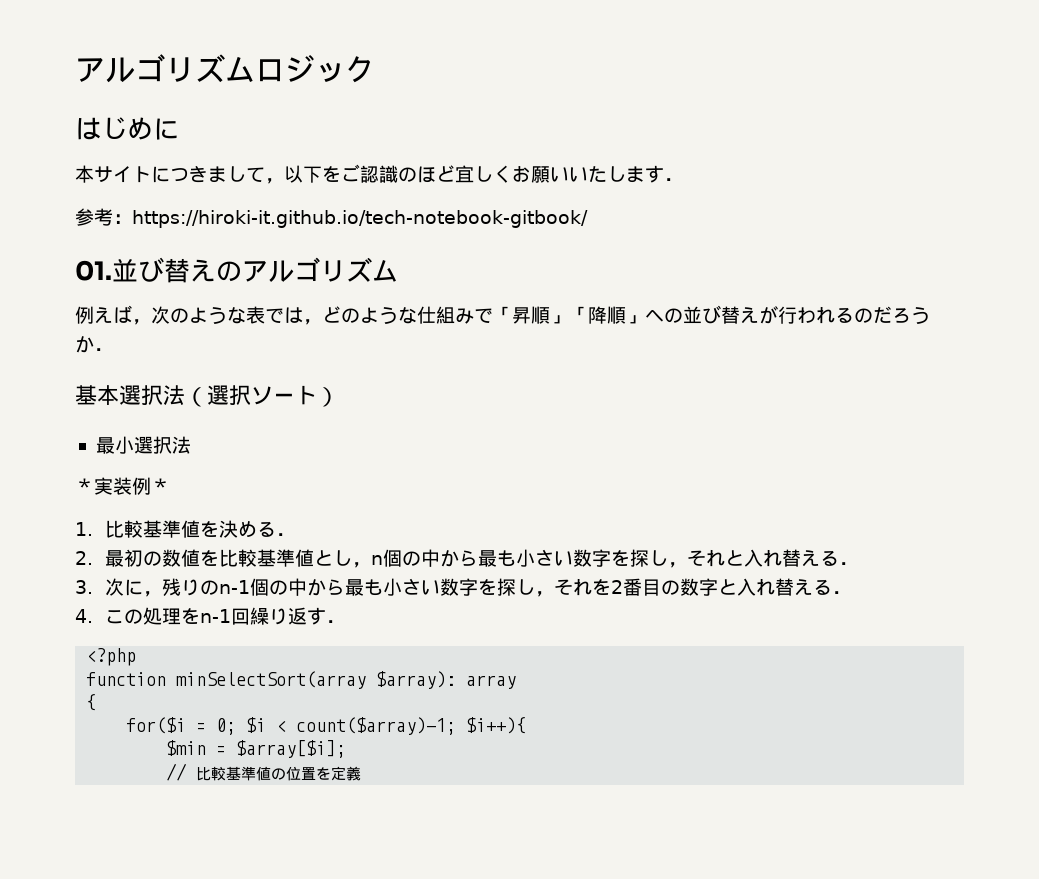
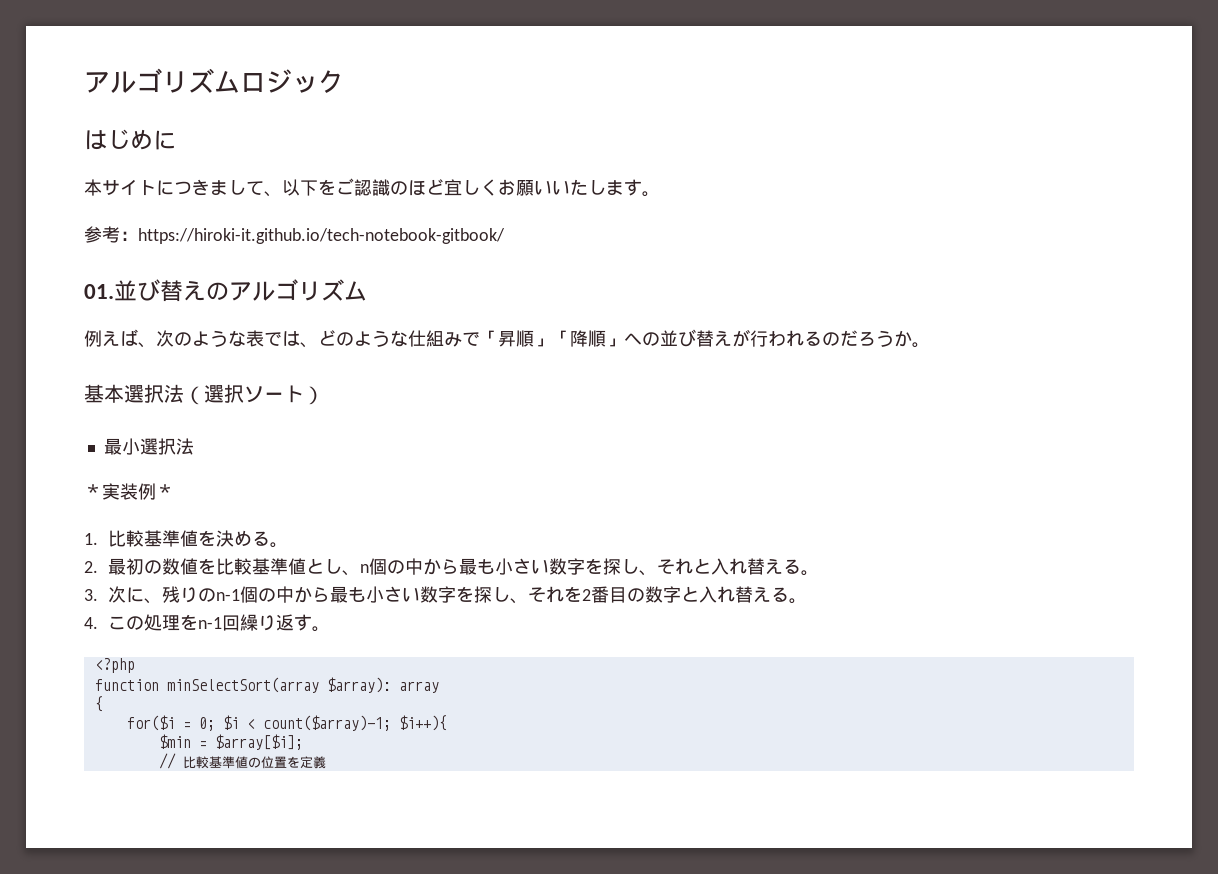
[265,178,284,184] ， -> [264,191,282,197] 、
[664,178,683,181] ． -> [642,191,660,197] 。
[132,319,151,325] ， -> [138,342,156,348] 、
[303,319,322,325] ， -> [300,342,318,348] 、
[94,348,113,351] ． -> [912,342,930,348] 。
[276,533,296,536] ． -> [270,542,289,548] 。
[352,562,372,568] ， -> [342,570,361,576] 、
[668,562,688,568] ， -> [639,570,658,576] 、
[839,562,859,565] ． -> [801,570,820,576] 。
[143,591,163,597] ， -> [144,598,163,604] 、
[535,591,555,597] ， -> [510,598,529,604] 、
[832,591,852,594] ． -> [789,598,808,604] 。
[326,620,346,623] ． -> [312,626,331,632] 。

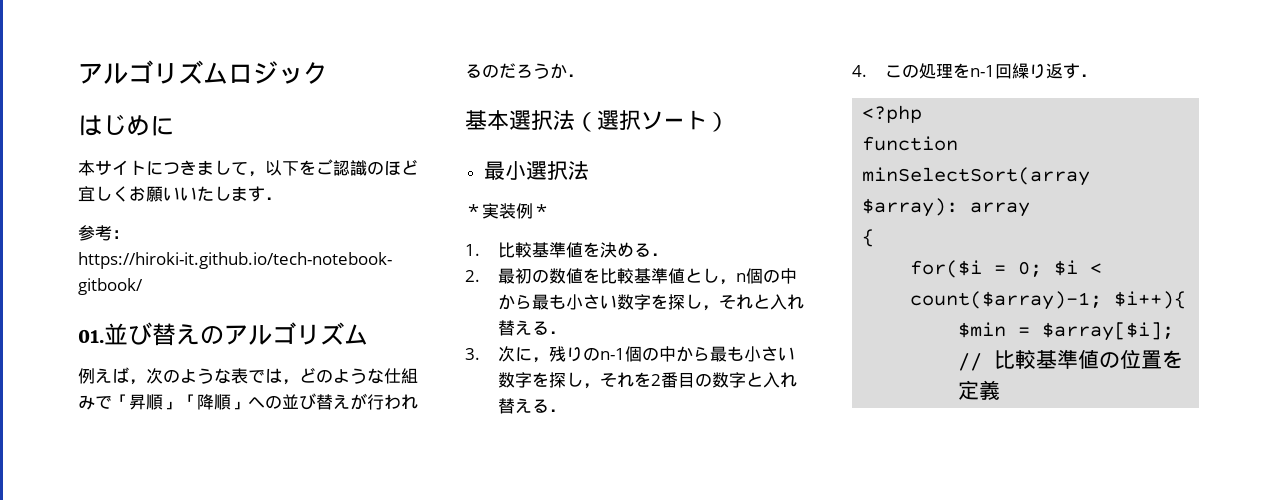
[264,191,282,197] 、 -> [248,171,265,177] ，
[642,191,660,197] 。 -> [265,197,282,200] ．
[138,342,156,348] 、 -> [129,379,146,385] ，
[300,342,318,348] 、 -> [282,379,299,385] ，
[912,342,930,348] 。 -> [567,74,584,77] ．
[270,542,289,548] 。 -> [651,253,669,256] ．
[342,570,361,576] 、 -> [719,279,737,285] ，
[639,570,658,576] 、 -> [702,305,720,311] ，
[801,570,820,576] 。 -> [549,331,567,334] ．
[144,598,163,604] 、 -> [532,357,550,363] ，
[510,598,529,604] 、 -> [583,383,601,389] ，
[789,598,808,604] 。 -> [549,409,567,412] ．
[312,626,331,632] 。 -> [1080,74,1098,77] ．

